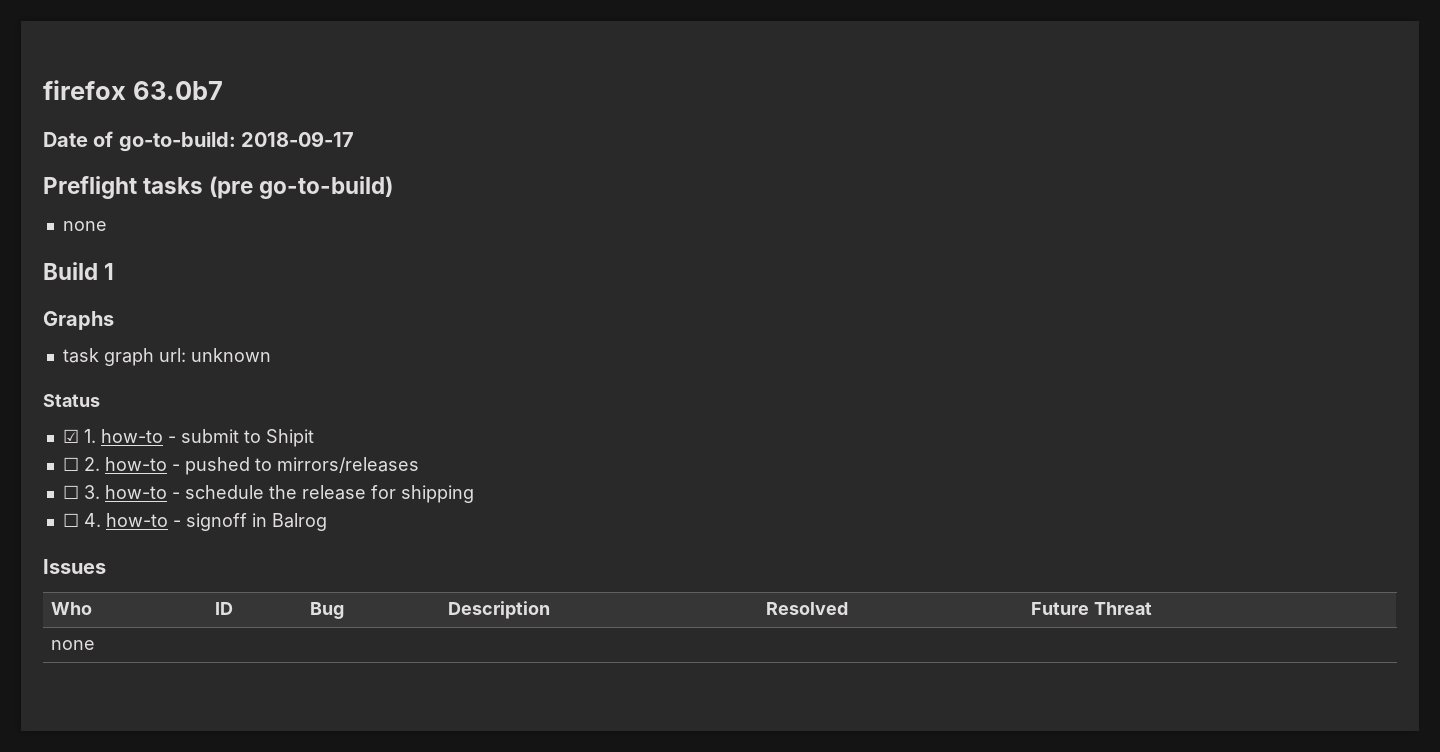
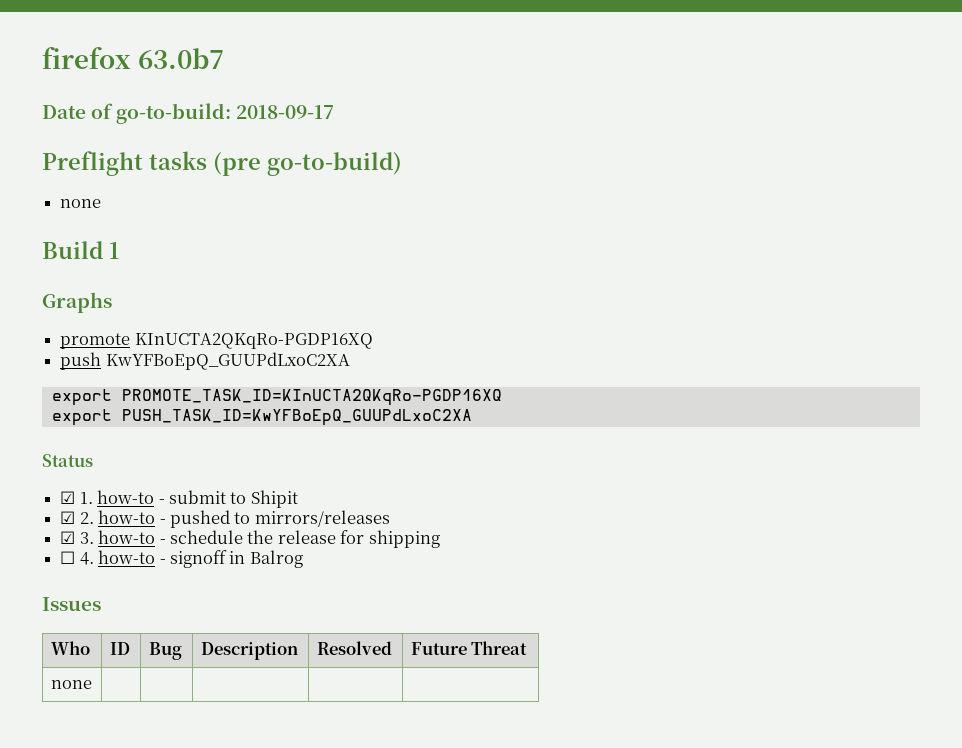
[62,348,271,366] task graph url: unknown -> [60,333,373,349] [60,352,350,370] [51,389,502,406] [51,409,472,426] promote KInUCTA2QKqRo-PGDP16XQ // push KwYFBoEpQ_GUUPdLxoC2XA // export PROMOTE_TASK_ID=KInUCTA2QKqRo-PGDP16XQ // export PUSH_TASK_ID=KwYFBoEpQ_GUUPdLxoC2XA
[62,457,79,471] ☐ -> [60,511,76,524] ☑
[62,485,79,499] ☐ -> [60,531,76,544] ☑

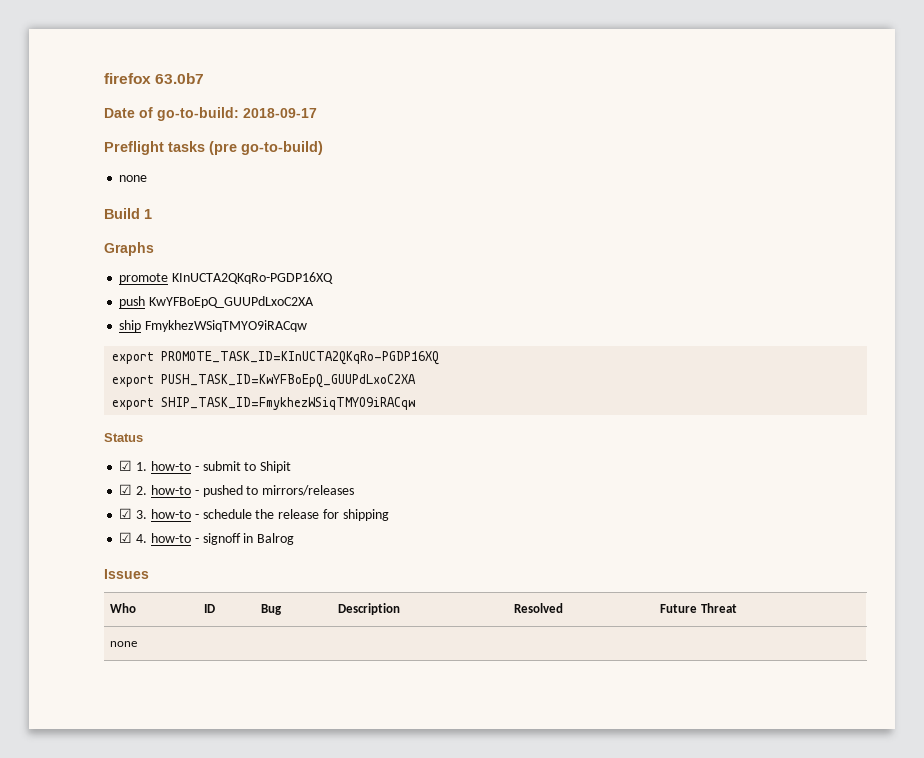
(350, 361) none -> [119,320,308,332] // ship FmykhezWSiqTMYO9iRACqw
(472, 417) none -> [112,397,416,410] // export SHIP_TASK_ID=FmykhezWSiqTMYO9iRACqw
[60,551,76,564] ☐ -> [119,532,133,543] ☑

